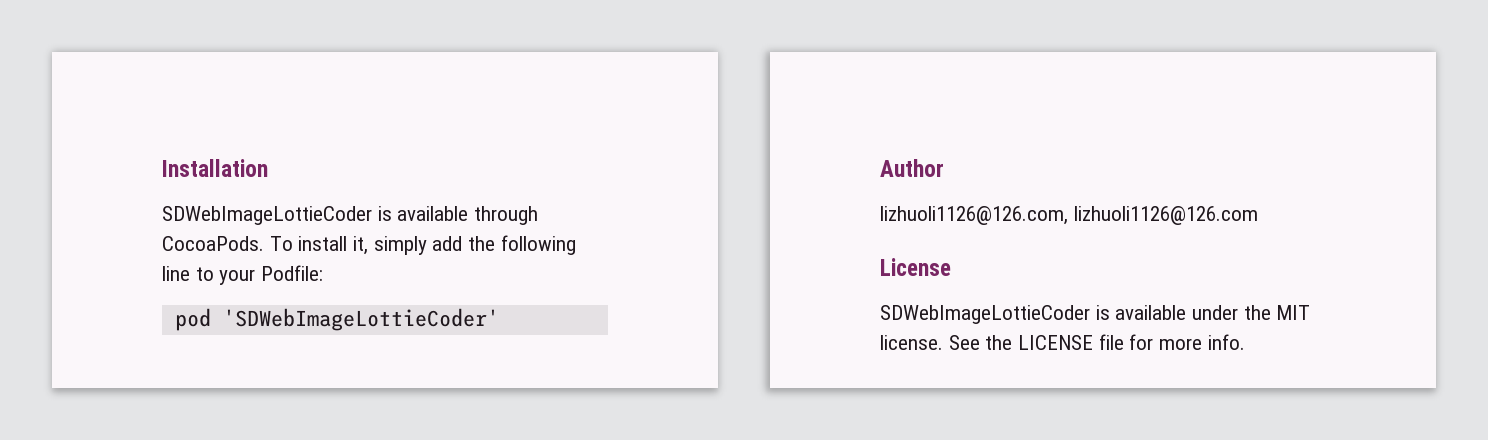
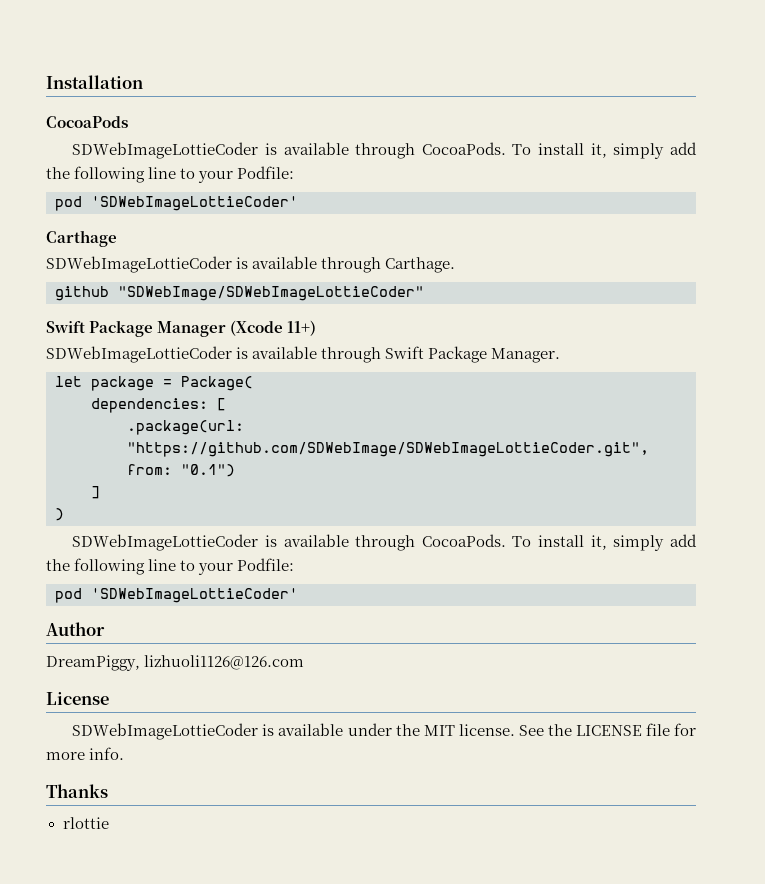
(268, 168) none -> [46,116,128,128] [72,142,697,159] [46,166,295,183] [55,196,298,211] [46,230,117,247] [46,256,456,273] [55,286,424,301] [46,320,317,337] [46,346,561,363] [55,376,253,391] [91,398,226,413] [127,420,244,435] [127,442,649,457] [127,464,235,477] [91,486,100,499] [55,508,64,521] // CocoaPods // SDWebImageLottieCoder is available through CocoaPods. To install it, simply add the following line to your Podfile: // pod 'SDWebImageLottieCoder' // Carthage // SDWebImageLottieCoder is available through Carthage. // github "SDWebImage/SDWebImageLottieCoder" // Swift Package Manager (Xcode 11+) // SDWebImageLottieCoder is available through Swift Package Manager. // let package = Package( // dependencies: [ // .package(url: "https://github.com/SDWebImage/SDWebImageLottieCoder.git", from: "0.1") // ] // )
[880,206,1068,225] lizhuoli1126@126.com, -> [46,655,140,671] DreamPiggy,
(1245, 342) none -> [46,784,108,798] [62,817,109,829] // Thanks // rlottie

